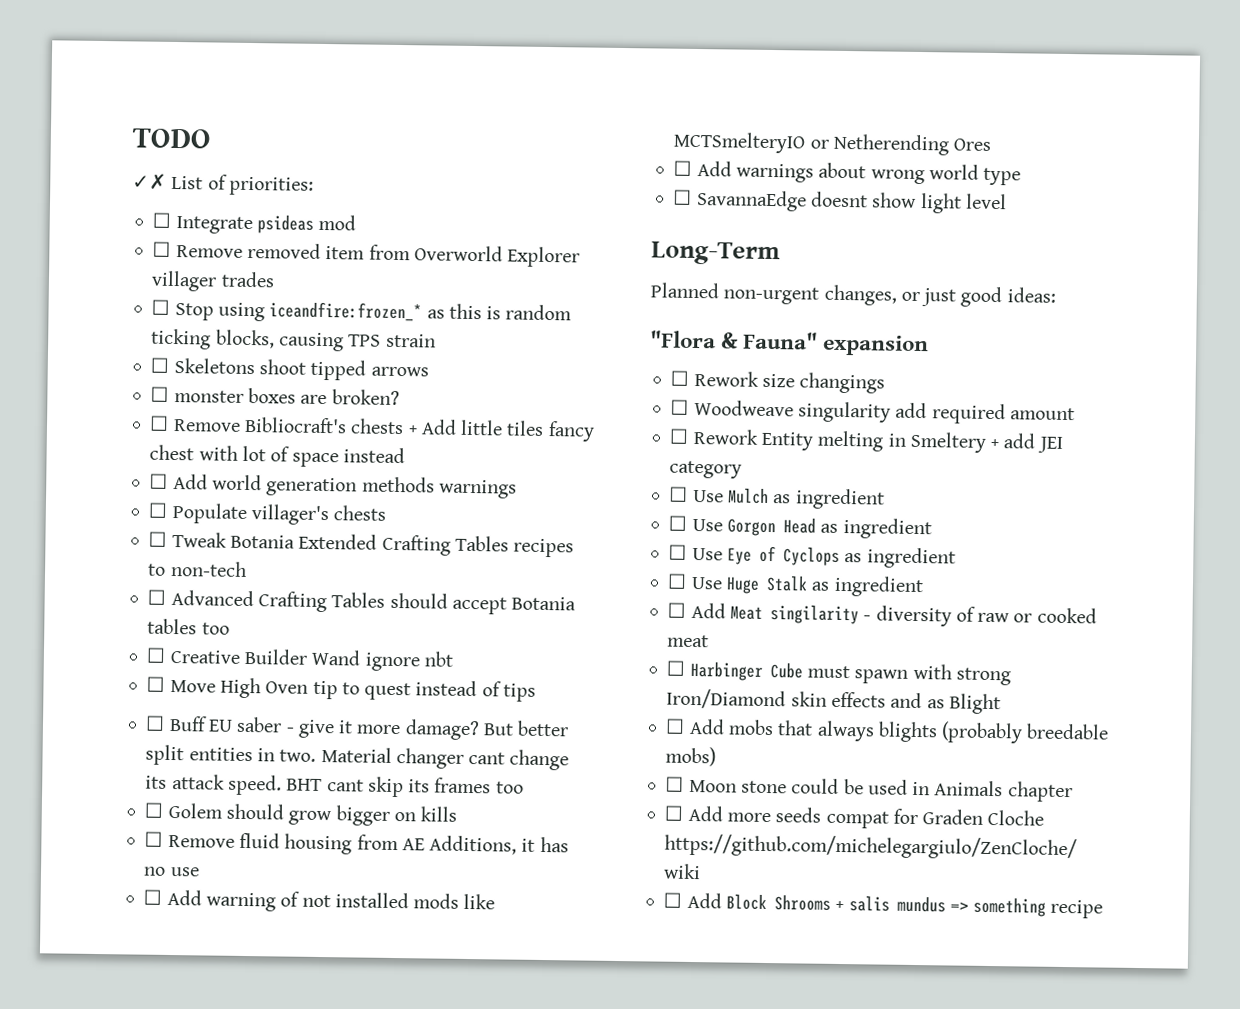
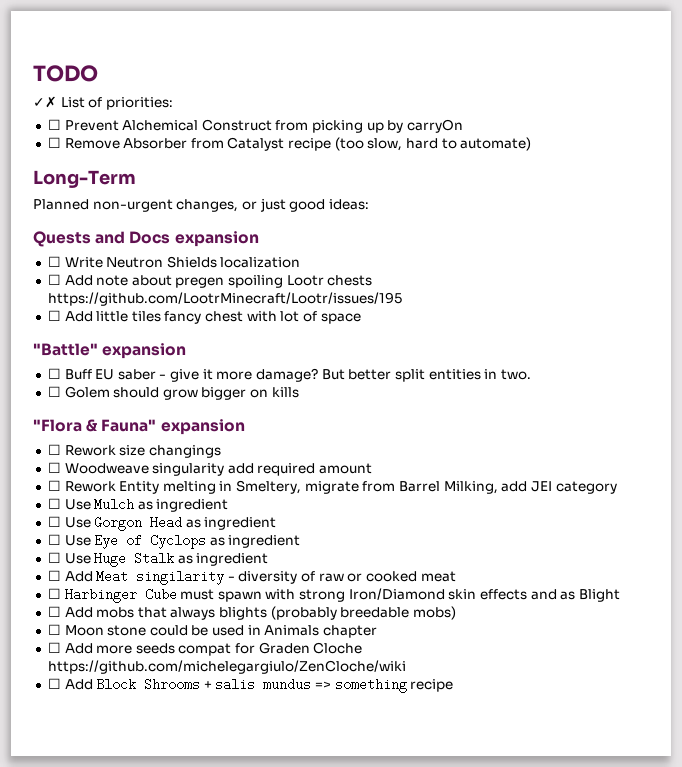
[175,214,357,235] [152,241,581,268] [151,270,275,292] [151,299,573,322] [151,328,436,352] [150,357,429,381] [150,386,400,406] [149,415,418,435] Integrate psideas mod // ☐ Remove removed item from Overworld Explorer villager trades // ☐ Stop using iceandfire:frozen_* as this is random ticking blocks, causing TPS strain // ☐ Skeletons shoot tipped arrows // ☐ monster boxes are broken? // ☐ Remove Bibliocraft's chests + -> [64,119,464,133] [47,137,532,151] [33,170,136,188] [33,198,369,212] [33,231,259,247] [47,256,301,268] [47,274,373,288] [47,292,402,306] [47,310,61,321] Prevent Alchemical Construct from picking up by carryOn // ☐ Remove Absorber from Catalyst recipe (too slow, hard to automate) // Long-Term // Planned non-urgent changes, or just good ideas: // Quests and Docs expansion // ☐ Write Neutron Shields localization // ☐ Add note about pregen spoiling Lootr chests https://github.com/LootrMinecraft/Lootr/issues/195 // ☐
[342,447,405,464] [149,473,517,499] [148,502,387,526] [148,531,575,558] [148,560,247,577] [147,589,577,615] [147,618,230,635] [146,647,454,672] [146,676,536,702] instead // ☐ Add world generation methods warnings // ☐ Populate villager's chests // ☐ Tweak Botania Extended Crafting Tables recipes to non-tech // ☐ Advanced Crafting Tables should accept Botania tables too // ☐ Creative Builder Wand ignore nbt // ☐ Move High Oven tip to quest instead of tips -> [33,343,187,359] // "Battle" expansion
[320,746,570,771] [145,773,524,798] Material changer cant change its attack speed. BHT cant skip its frames too -> (531, 374) none
[144,831,569,855] [143,866,200,877] [143,889,496,912] [673,131,992,156] [673,160,1022,186] [673,189,1007,214] [651,241,781,266] [650,282,1056,308] // ☐ Remove fluid housing from AE Additions, it has no use // ☐ Add warning of not installed mods like MCTSmelteryIO or Netherending Ores // ☐ Add warnings about wrong world type // ☐ SavannaEdge doesnt show light level // Long-Term // Planned non-urgent changes, or just good ideas: -> (299, 392) none
[909,431,1000,453] Smeltery + -> [236,480,498,494] Smeltery, migrate from Barrel Milking,

